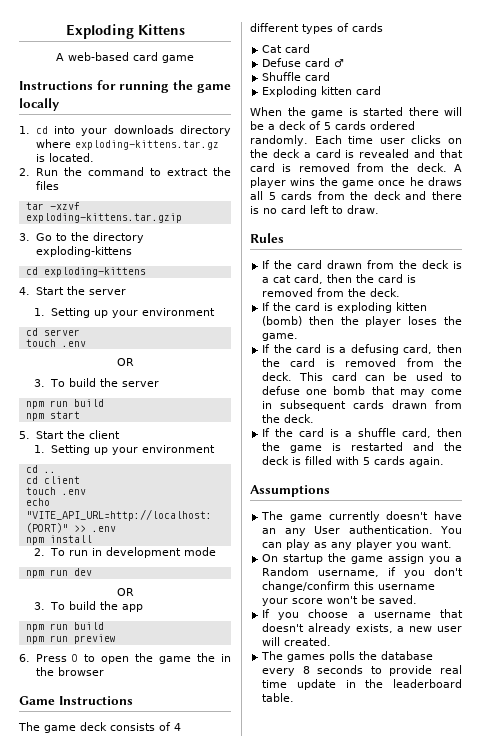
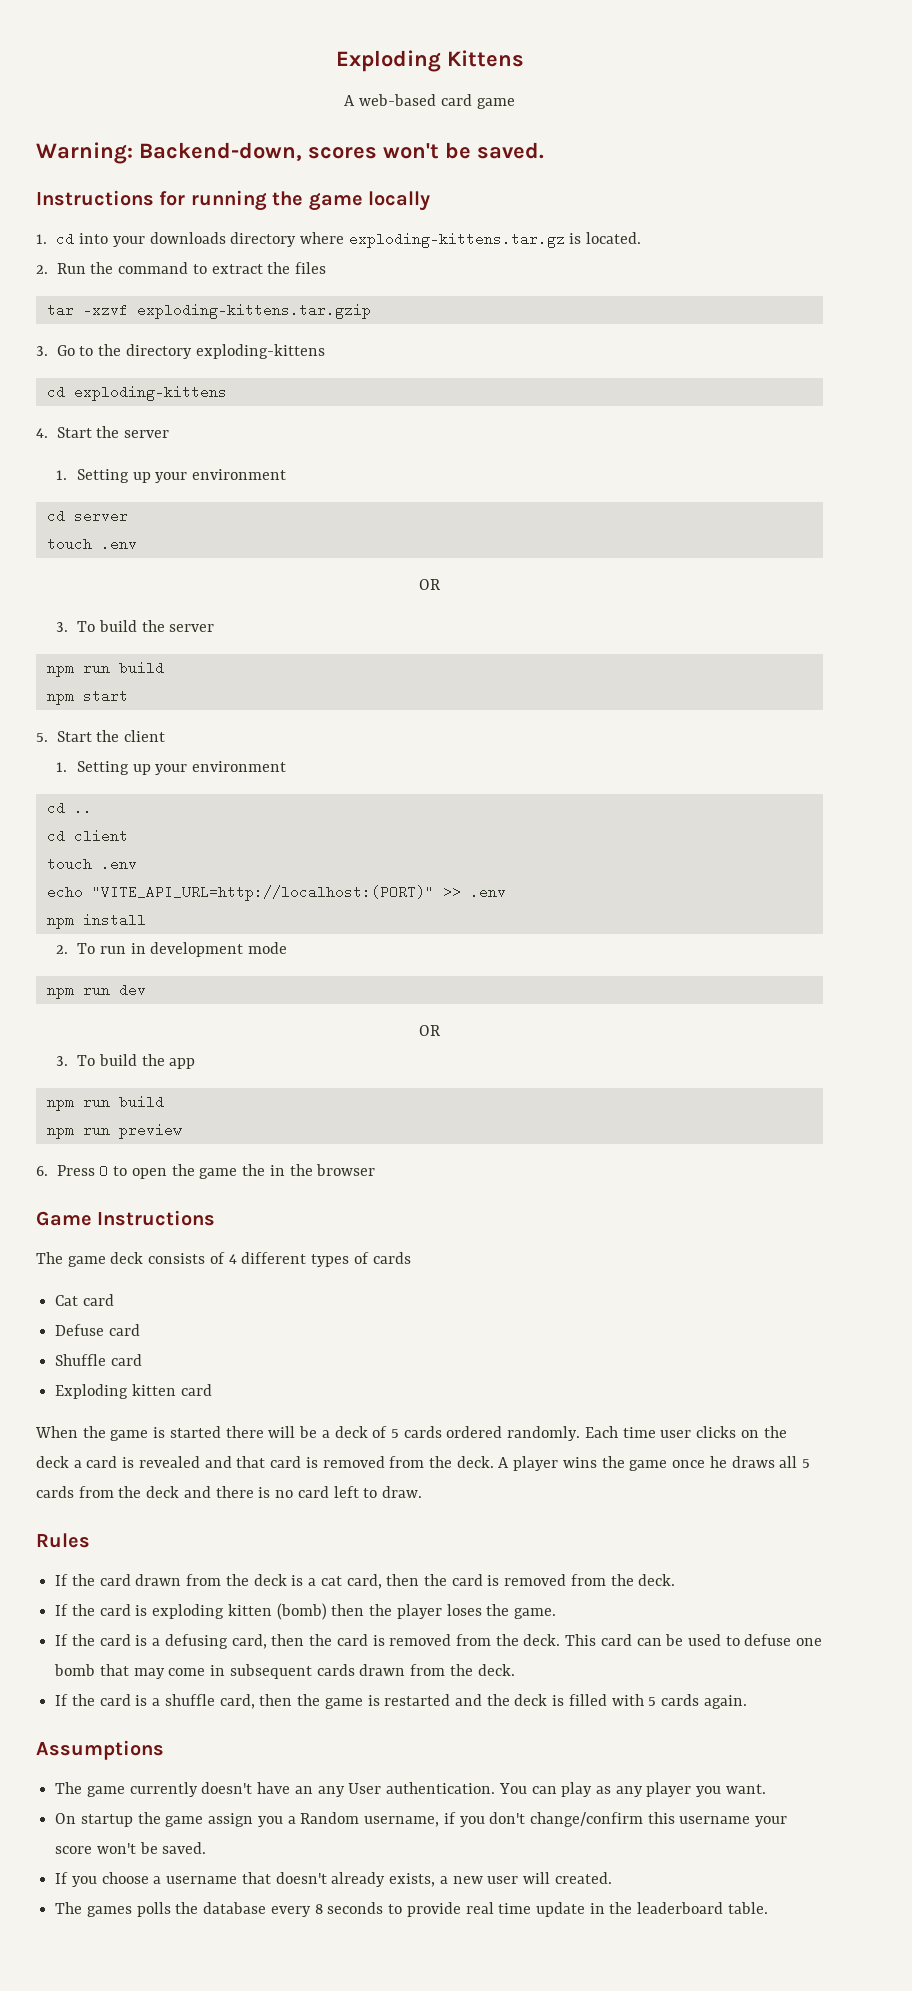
(194, 59) none -> [36,142,544,164] // Warning: Backend-down, scores won't be saved.
[334,59,345,68] ♂ -> (140, 1330) none

